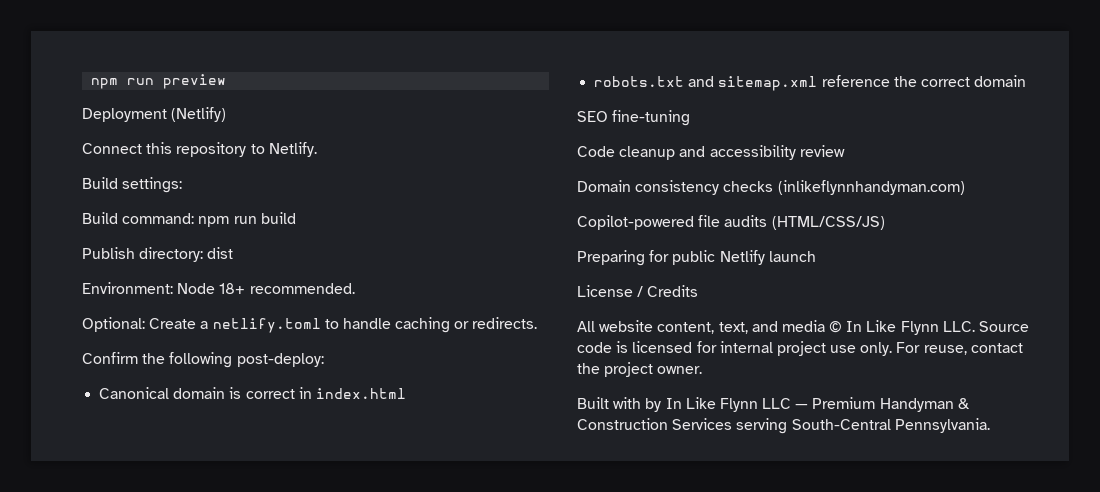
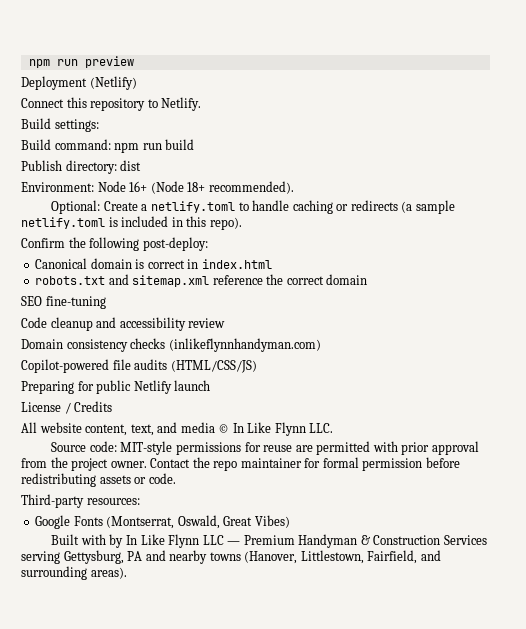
[219,283,355,294] 18+ recommended. -> [129,181,294,194] 16+ (Node 18+ recommended).
[472,317,538,329] redirects. -> [350,200,455,214] [21,216,242,230] redirects (a sample netlify.toml is included in this repo).
[979,321,1030,332] [577,341,1023,356] [577,362,703,377] Source code is licensed for internal project use only. For reuse, contact the project owner. -> [51,441,479,455] [21,457,460,471] [21,473,176,487] [21,494,140,508] [35,515,290,529] // Source code: MIT-style permissions for reuse are permitted with prior approval from the project owner. Contact the repo maintainer for formal permission before redistributing assets or code. // Third-party resources: // Google Fonts (Montserrat, Oswald, Great Vibes)
[791,418,990,433] South-Central Pennsylvania. -> [63,550,441,564] [21,566,127,580] Gettysburg, PA and nearby towns (Hanover, Littlestown, Fairfield, and surrounding areas).

